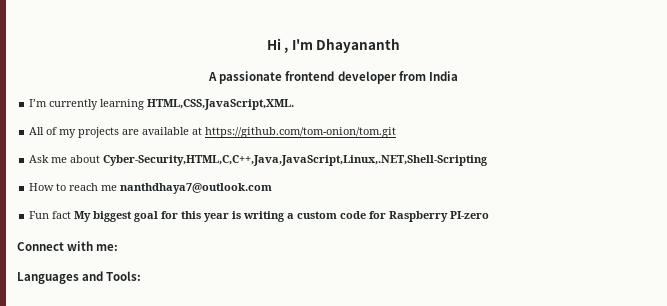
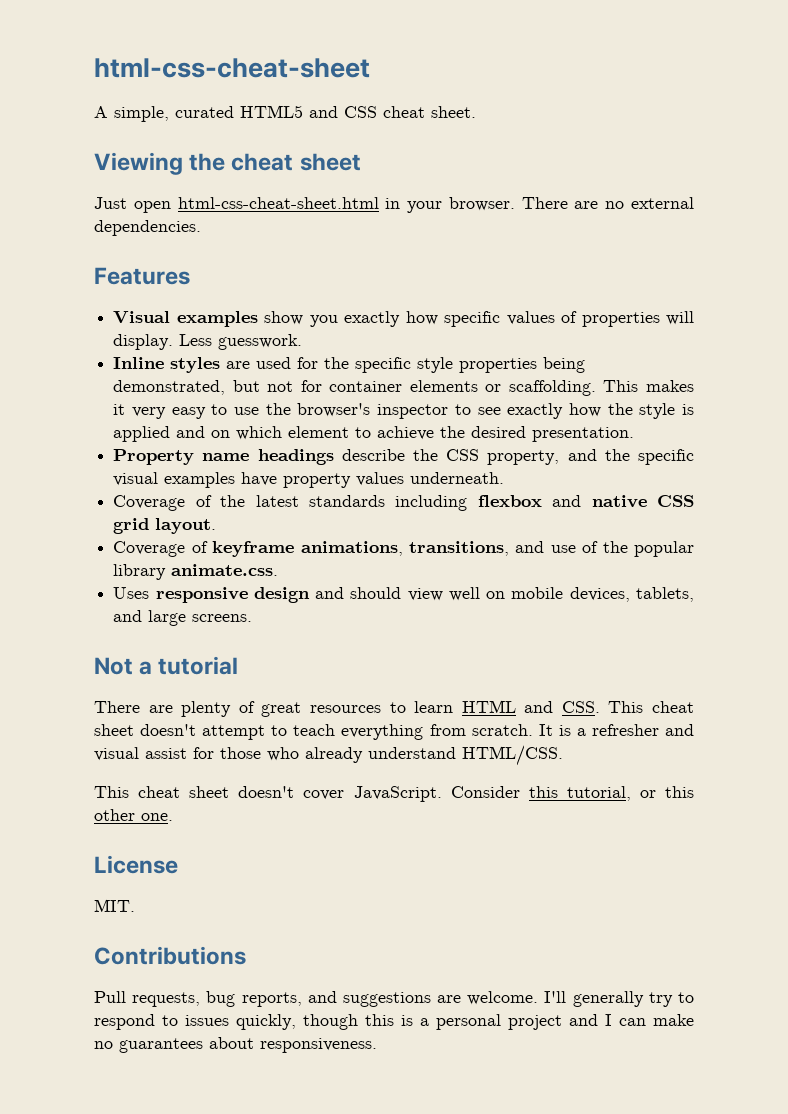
[266,38,401,53] [208,71,458,84] [29,99,295,110] [29,127,397,138] [29,155,489,166] [29,183,273,194] [29,211,490,222] [17,241,119,251] [17,271,142,284] Hi , I'm Dhayananth // A passionate frontend developer from India // I’m currently learning HTML,CSS,JavaScript,XML. // All of my projects are available at https://github.com/tom-onion/tom.git // Ask me about Cyber-Security,HTML,C,C++,Java,JavaScript,Linux,.NET,Shell-Scripting // How to reach me nanthdhaya7@outlook.com // Fun fact My biggest goal for this year is writing a custom code for Raspberry PI-zero // Connect with me: // Languages and Tools: -> [94,58,370,78] [94,105,476,122] [94,152,361,175] [94,197,694,213] [94,220,201,236] [94,267,190,285] [113,311,695,327] [113,334,303,350] [113,357,586,373] [113,380,694,396] [113,403,694,419] [113,426,635,442] [113,449,695,465] [113,472,505,488] [113,495,694,511] [113,518,217,534] [113,541,695,557] [113,564,279,580] [113,587,694,603] [113,610,253,626] [94,656,239,675] [94,700,694,717] [94,724,694,740] [94,745,563,766] [94,786,695,802] [94,809,173,821] [94,855,178,874] [94,899,135,912] [94,946,246,965] [94,991,694,1007] [94,1014,694,1030] [94,1037,377,1053] html-css-cheat-sheet // A simple, curated HTML5 and CSS cheat sheet. // Viewing the cheat sheet // Just open html-css-cheat-sheet.html in your browser. There are no external dependencies. // Features // Visual examples show you exactly how specific values of properties will display. Less guesswork. // Inline styles are used for the specific style properties being demonstrated, but not for container elements or scaffolding. This makes it very easy to use the browser's inspector to see exactly how the style is applied and on which element to achieve the desired presentation. // Property name headings describe the CSS property, and the specific visual examples have property values underneath. // Coverage of the latest standards including flexbox and native CSS grid layout. // Coverage of keyframe animations, transitions, and use of the popular library animate.css. // Uses responsive design and should view well on mobile devices, tablets, and large screens. // Not a tutorial // There are plenty of great resources to learn HTML and CSS. This cheat sheet doesn't attempt to teach everything from scratch. It is a refresher and visual assist for those who already understand HTML/CSS. // This cheat sheet doesn't cover JavaScript. Consider this tutorial, or this other one. // License // MIT. // Contributions // Pull requests, bug reports, and suggestions are welcome. I'll generally try to respond to issues quickly, though this is a personal project and I can make no guarantees about responsiveness.

